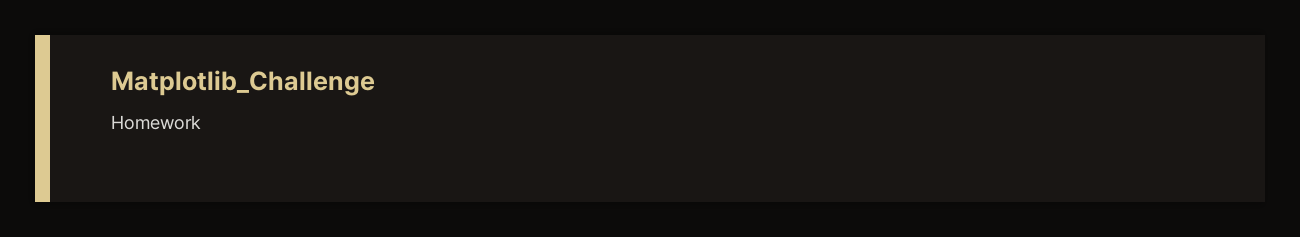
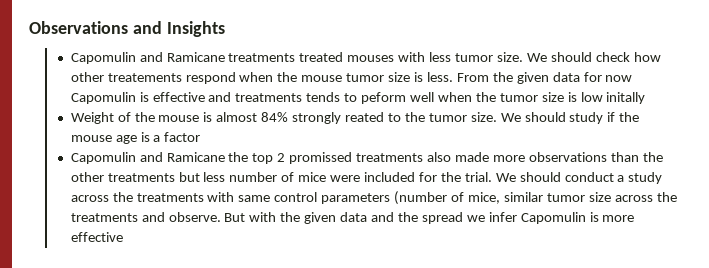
[111,70,375,96] [111,115,201,130] Matplotlib_Challenge // Homework -> [29,21,225,37] [70,52,661,64] [70,72,633,84] [70,92,646,104] [70,112,640,124] [70,132,201,144] [70,152,663,164] [70,172,663,184] [70,191,677,205] [70,212,635,224] [70,232,123,242] Observations and Insights // Capomulin and Ramicane treatments treated mouses with less tumor size. We should check how other treatements respond when the mouse tumor size is less. From the given data for now Capomulin is effective and treatments tends to peform well when the tumor size is low initally // Weight of the mouse is almost 84% strongly reated to the tumor size. We should study if the mouse age is a factor // Capomulin and Ramicane the top 2 promissed treatments also made more observations than the other treatments but less number of mice were included for the trial. We should conduct a study across the treatments with same control parameters (number of mice, similar tumor size across the treatments and observe. But with the given data and the spread we infer Capomulin is more effective

